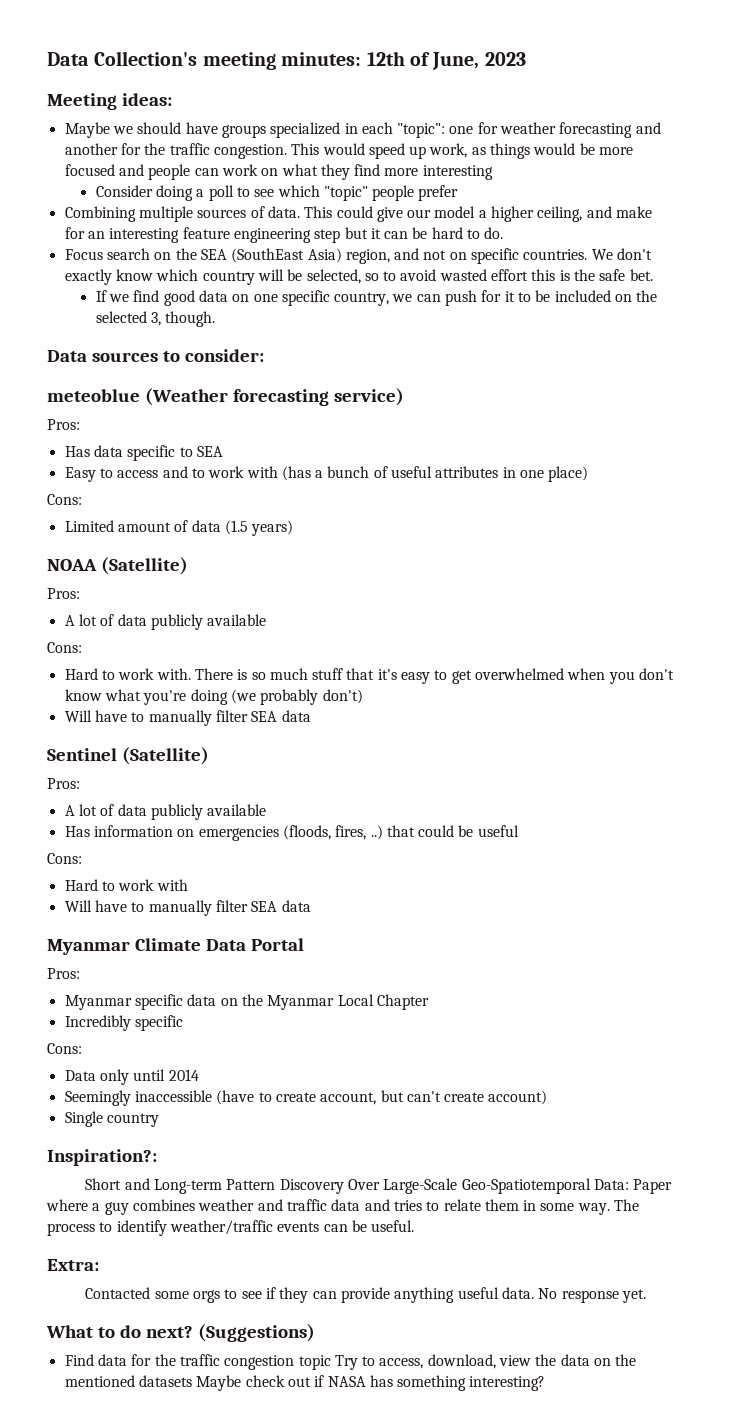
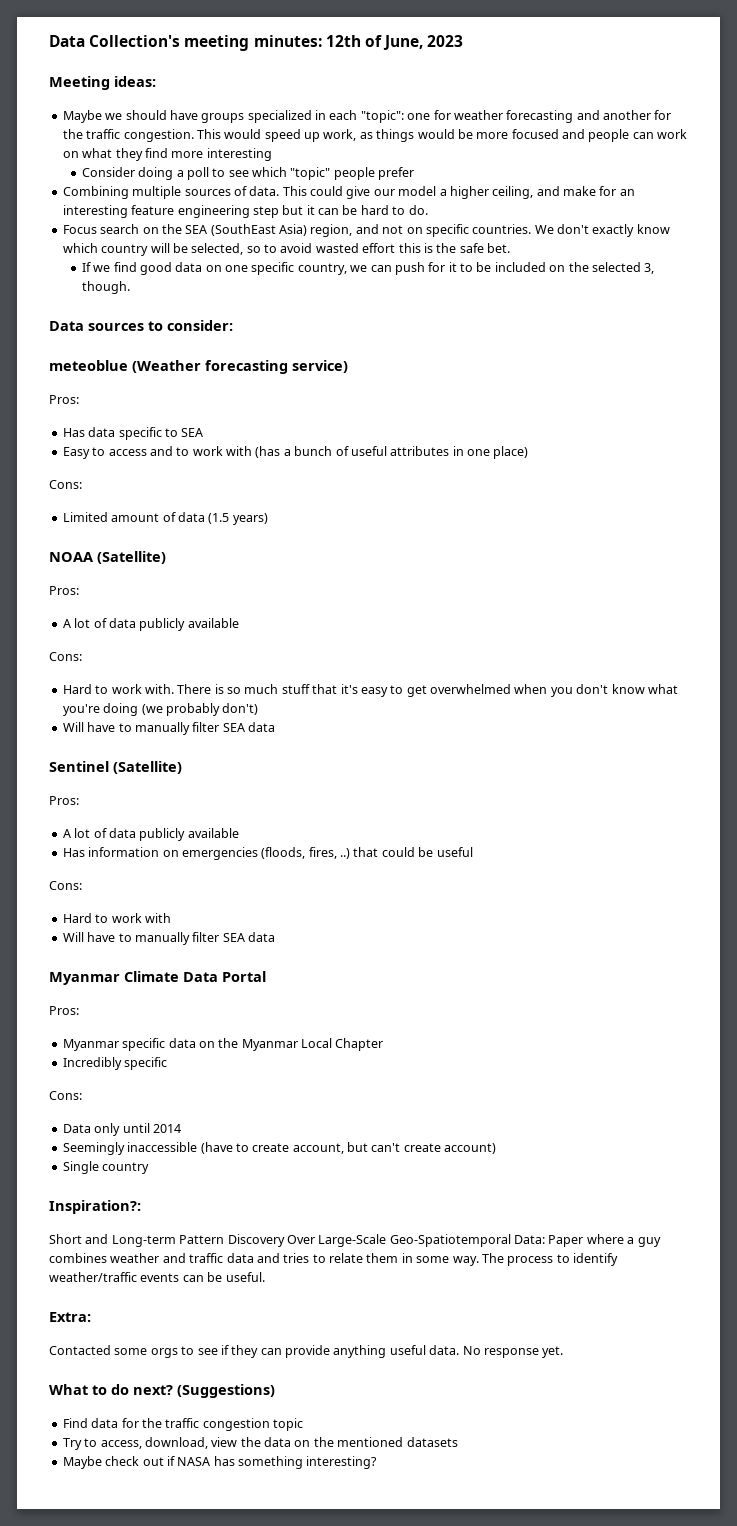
(331, 1362) none -> (303, 1424) //
(192, 1381) none -> (458, 1442) //

